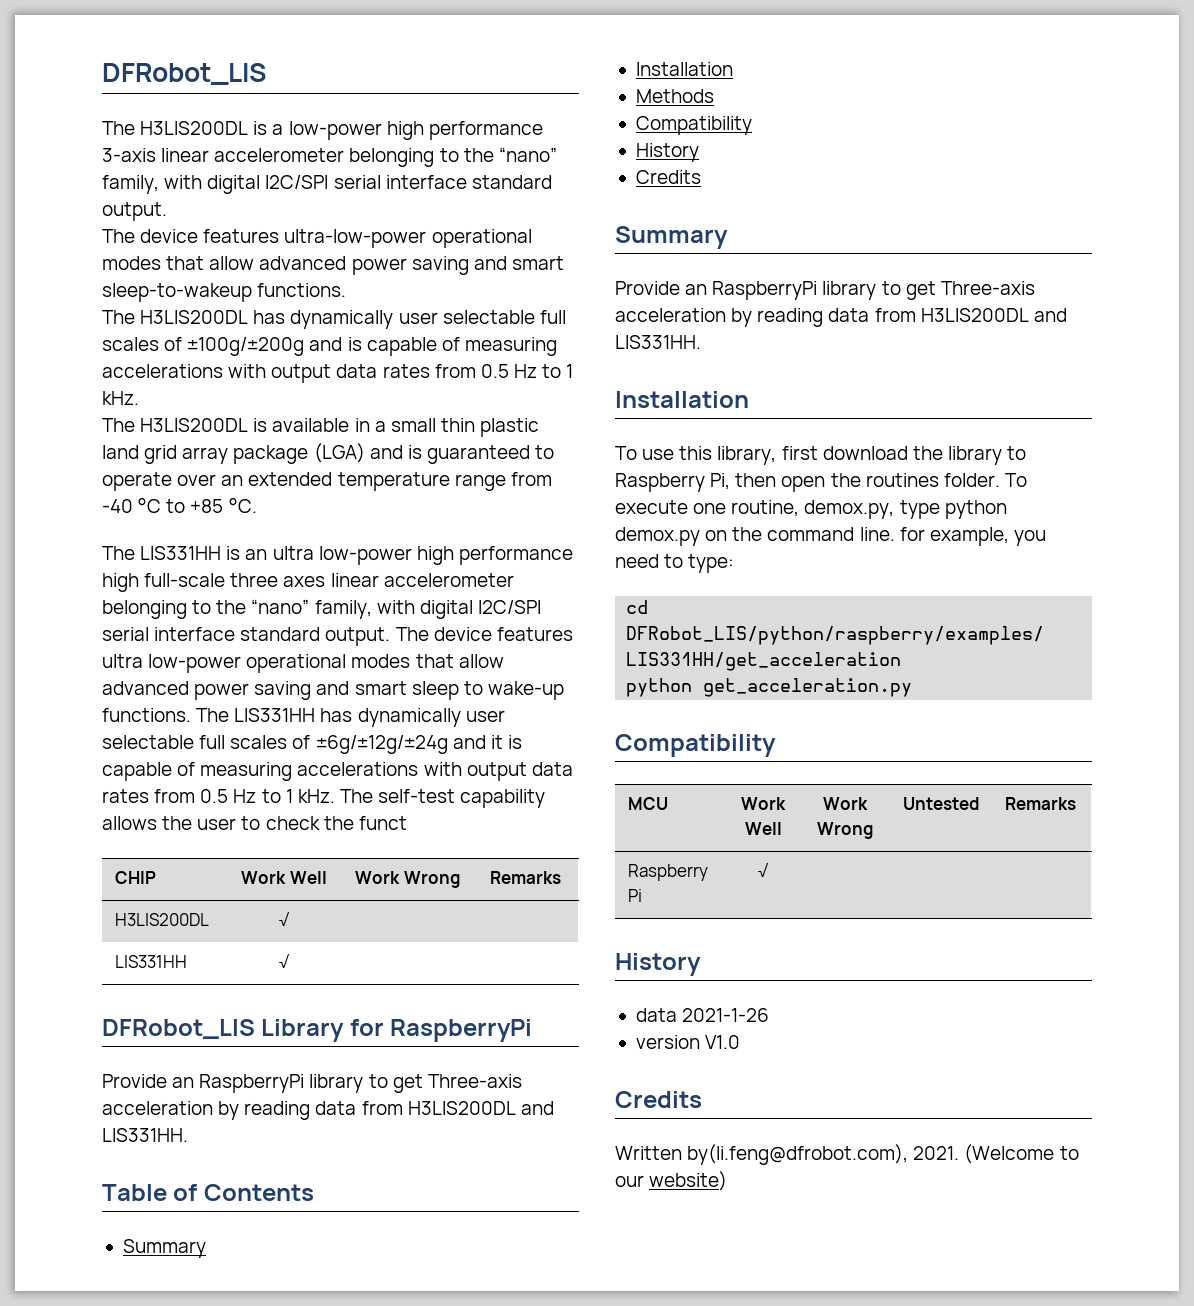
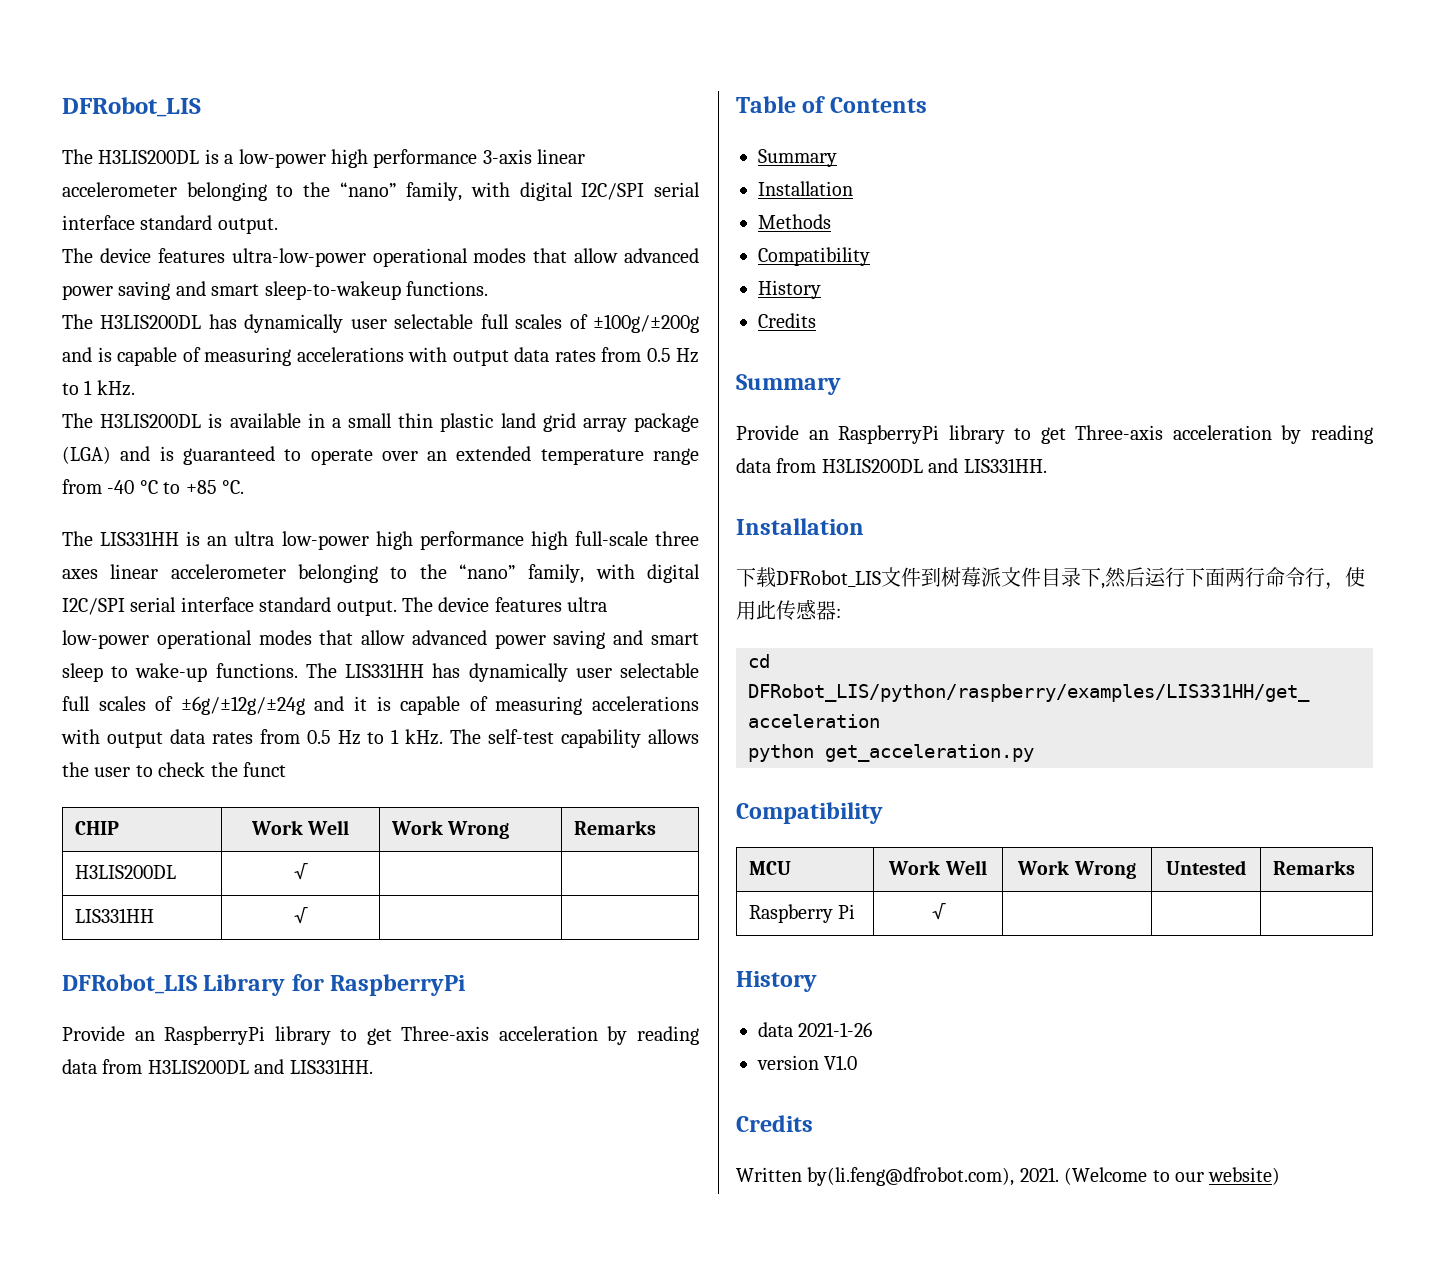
[615,446,1027,465] [615,473,1027,492] [615,500,1007,519] [615,527,1046,546] [615,554,735,573] To use this library, first download the library to Raspberry Pi, then open the routines folder. To execute one routine, demox.py, type python demox.py on the command line. for example, you need to type: -> [736,567,1365,590] [736,599,841,620] 下载DFRobot_LIS文件到树莓派文件目录下,然后运行下面两行命令行，使用此传感器:

